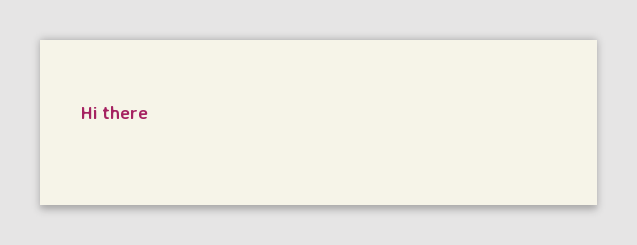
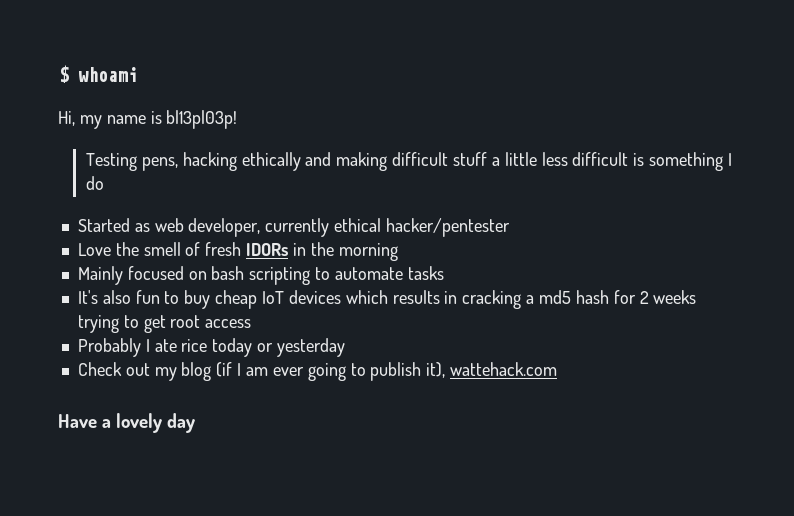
[81,106,148,119] Hi there -> [58,65,138,83] [58,110,238,129] [86,152,733,171] [86,176,105,190] [77,218,510,237] [77,242,398,261] [77,266,444,285] [77,290,697,309] [77,315,252,333] [77,338,345,357] [77,362,558,381] [58,413,196,433] $ whoami // Hi, my name is bl13pl03p! // Testing pens, hacking ethically and making difficult stuff a little less difficult is something I do // Started as web developer, currently ethical hacker/pentester // Love the smell of fresh IDORs in the morning // Mainly focused on bash scripting to automate tasks // It's also fun to buy cheap IoT devices which results in cracking a md5 hash for 2 weeks trying to get root access // Probably I ate rice today or yesterday // Check out my blog (if I am ever going to publish it), wattehack.com // Have a lovely day

